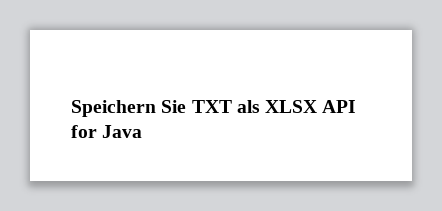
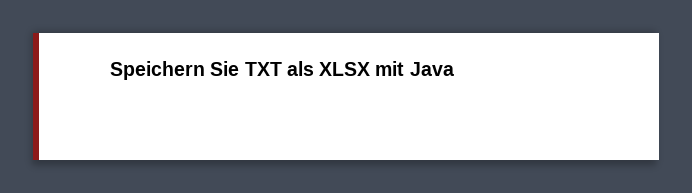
[322,100,357,113] [71,125,97,138] API for -> [375,61,405,76] mit

